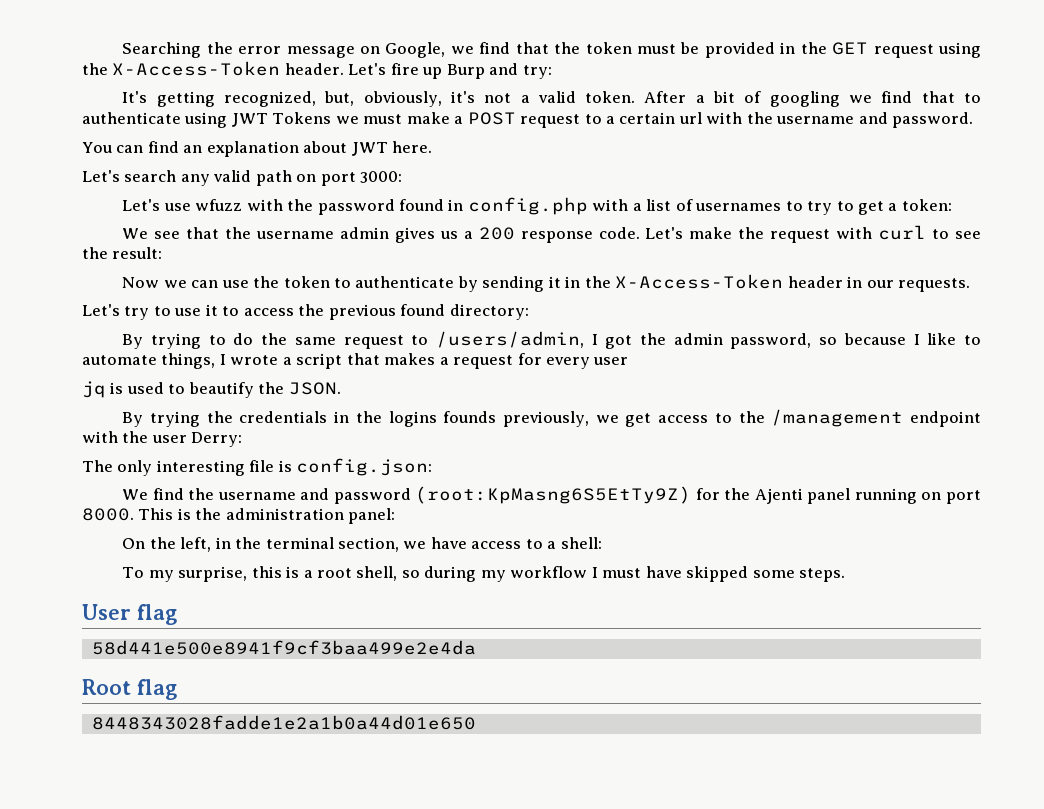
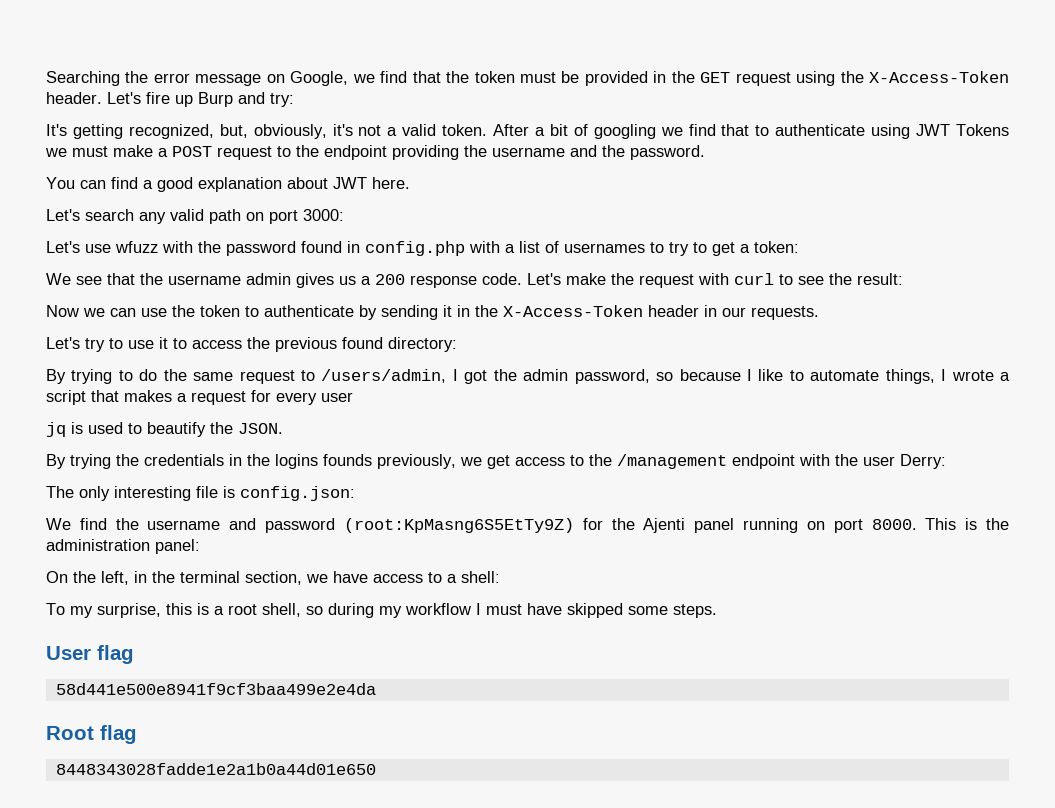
[605,112,888,124] a certain url with the username and -> [296,145,625,160] the endpoint providing the username and the
[183,145,203,153] an -> [143,177,193,192] a good

